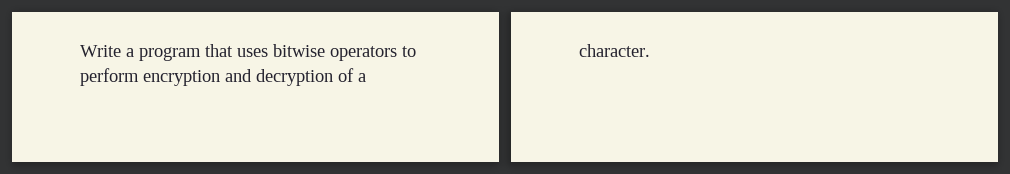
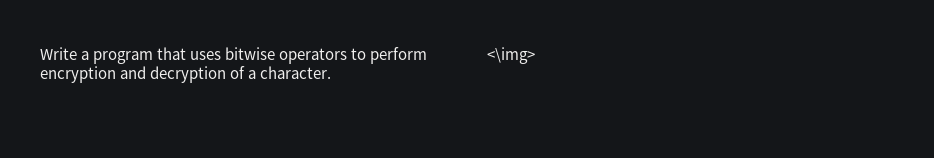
(650, 50) none -> [487,47,535,64] // <\img>

